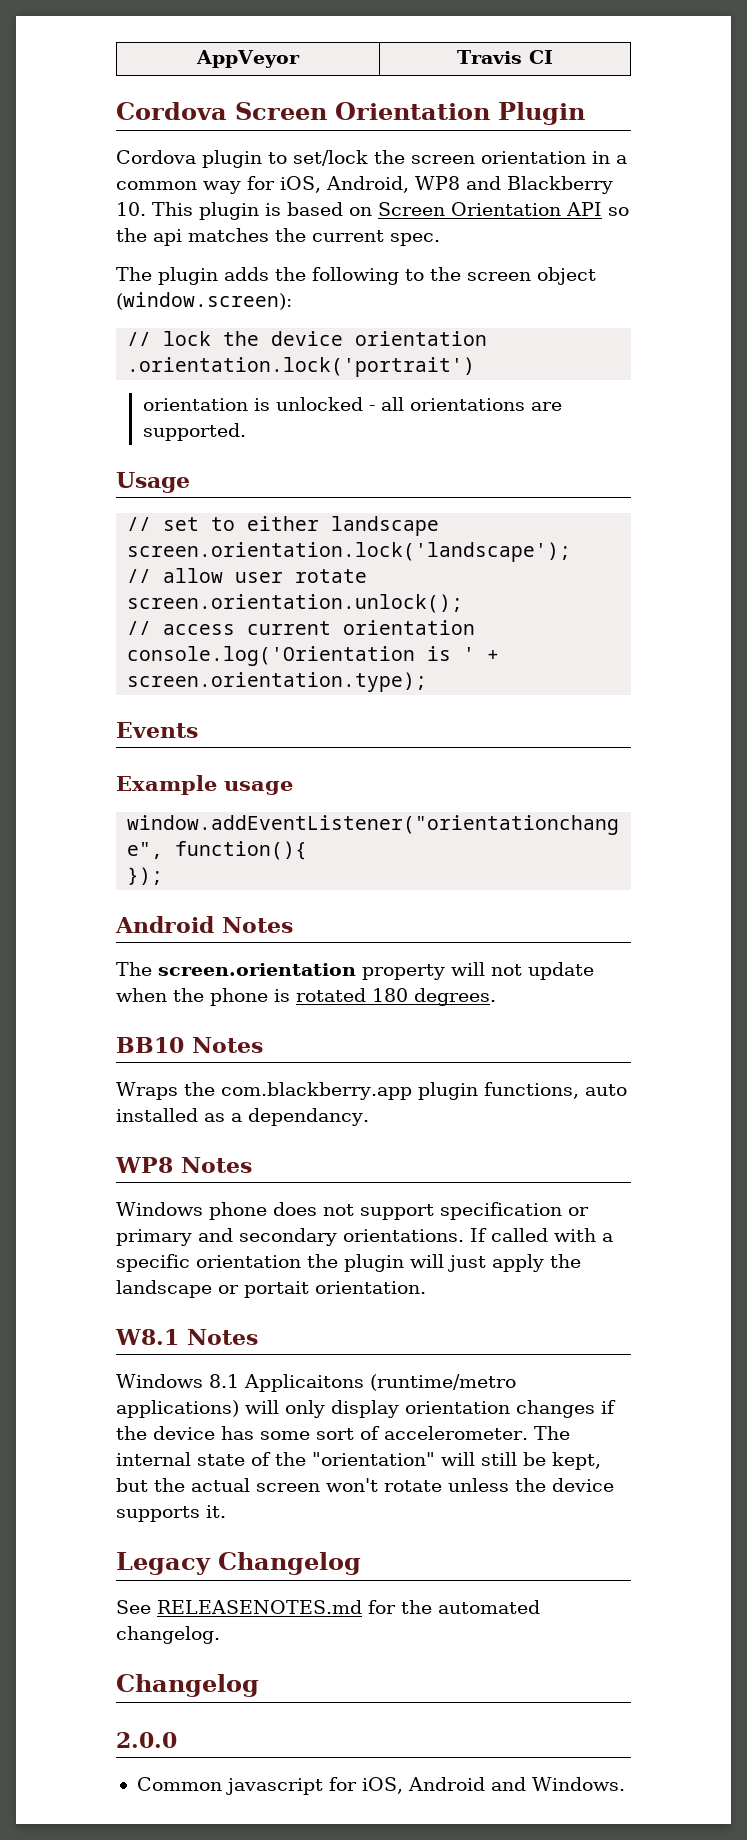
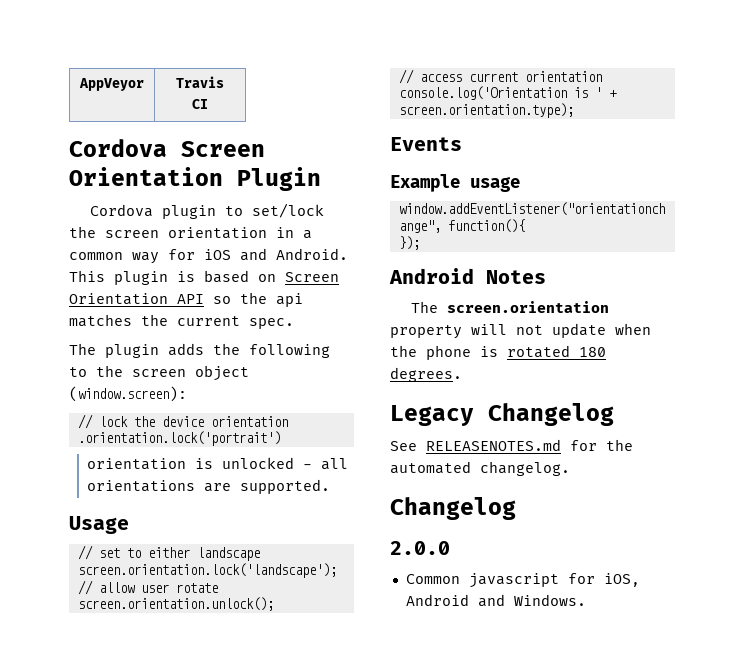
[280,176,613,194] [116,202,146,216] iOS, Android, WP8 and Blackberry 10. -> [204,248,348,261] iOS and Android.
[116,1037,263,1053] [116,1082,627,1100] [116,1108,369,1126] [115,1157,252,1173] [116,1202,589,1220] [116,1228,613,1246] [116,1254,581,1272] [116,1280,426,1298] [115,1329,258,1345] [116,1374,516,1392] [116,1400,616,1418] [116,1426,570,1440] [116,1452,601,1470] [116,1478,614,1492] [116,1505,226,1522] // BB10 Notes // Wraps the com.blackberry.app plugin functions, auto installed as a dependancy. // WP8 Notes // Windows phone does not support specification or primary and secondary orientations. If called with a specific orientation the plugin will just apply the landscape or portait orientation. // W8.1 Notes // Windows 8.1 Applicaitons (runtime/metro applications) will only display orientation changes if the device has some sort of accelerometer. The internal state of the "orientation" will still be kept, but the actual screen won't rotate unless the device supports it. -> (462, 374) none

